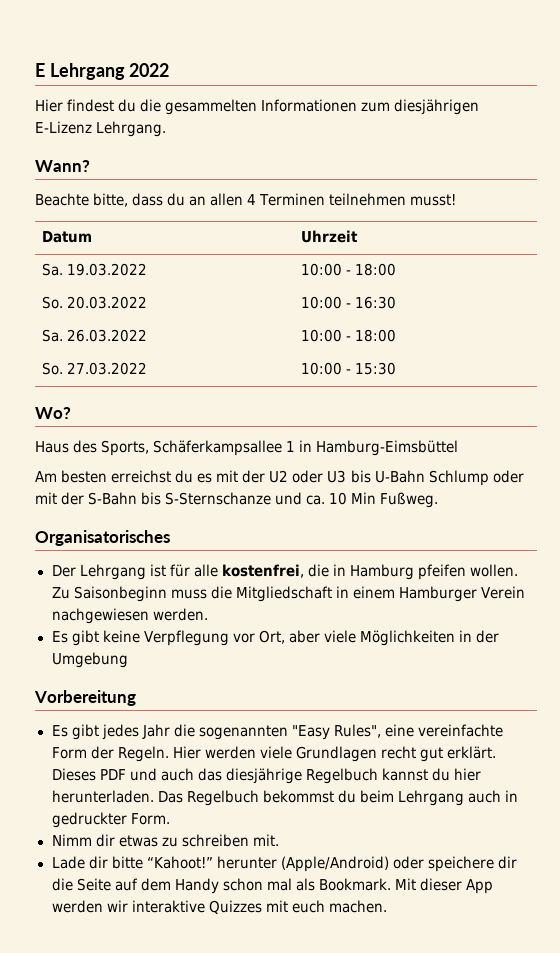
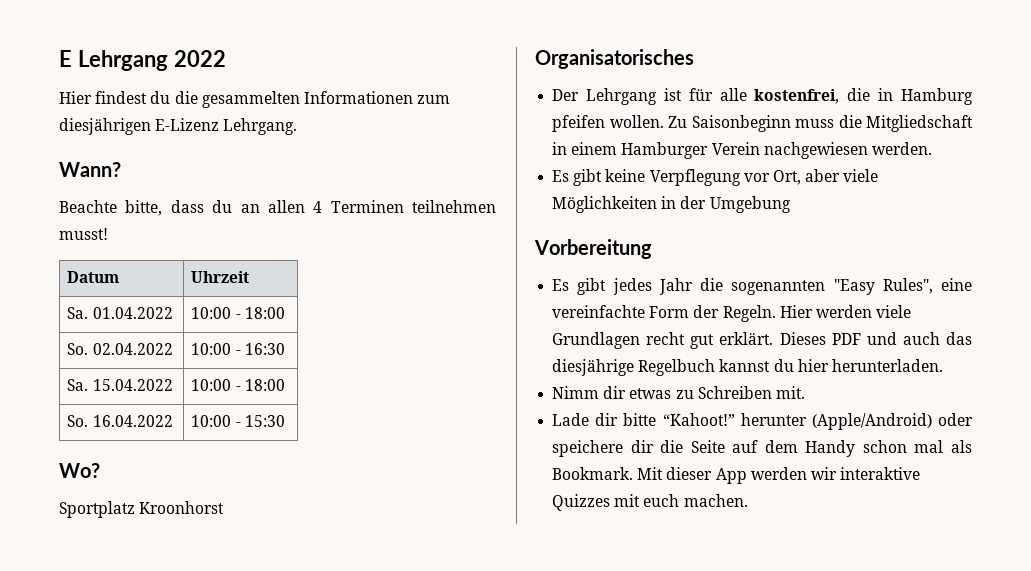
[66,263,147,276] [300,263,396,276] [41,296,147,309] 19.03.2022 | 10:00 - 18:00 // So. 20.03.2022 -> [92,307,173,319] [191,307,285,319] [67,343,173,355] 01.04.2022 | 10:00 - 18:00 // So. 02.04.2022
[66,329,147,342] [300,329,396,342] [41,362,147,375] 26.03.2022 | 10:00 - 18:00 // So. 27.03.2022 -> [92,379,173,391] [191,379,285,391] [67,415,173,427] 15.04.2022 | 10:00 - 18:00 // So. 16.04.2022
[35,440,459,456] [35,470,524,486] [35,492,439,508] Haus des Sports, Schäferkampsallee 1 in Hamburg-Eimsbüttel // Am besten erreichst du es mit der U2 oder U3 bis U-Bahn Schlump oder mit der S-Bahn bis S-Sternschanze und ca. 10 Min Fußweg. -> [59,501,225,518] Sportplatz Kroonhorst
[157,790,518,806] [51,812,170,828] Das Regelbuch bekommst du beim Lehrgang auch in gedruckter Form. -> (943, 365) none
[181,834,249,847] schreiben -> [697,386,772,399] Schreiben

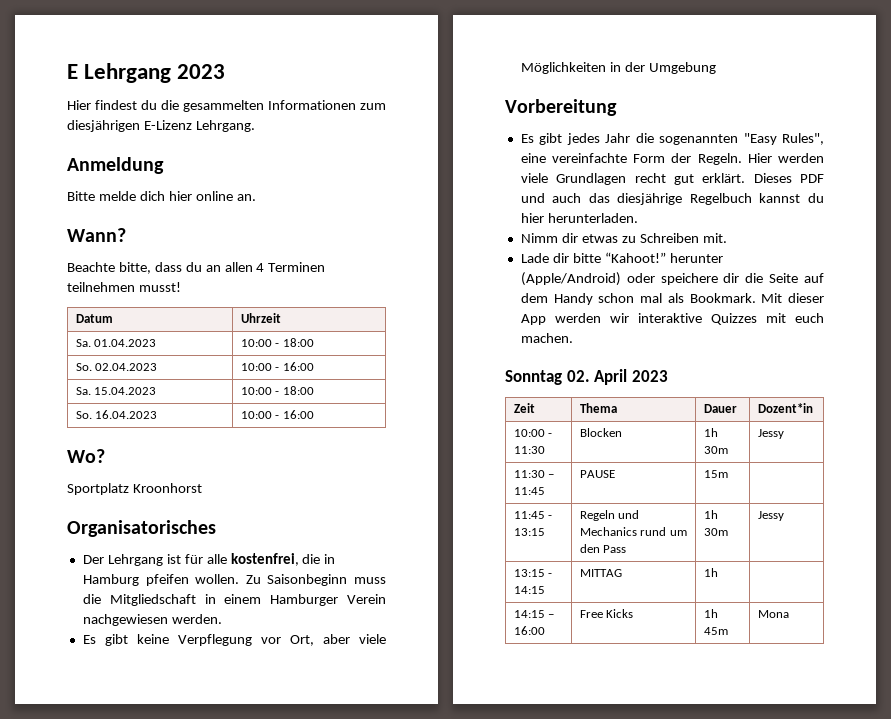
[173,50,226,67] 2022 -> [177,64,226,79] 2023
(298, 126) none -> [67,157,164,174] [67,191,256,201] // Anmeldung // Bitte melde dich hier online an.
[92,307,173,319] [191,307,285,319] [67,343,173,355] [191,343,285,355] [67,379,173,391] [191,379,285,391] [67,415,173,427] [191,415,285,427] 01.04.2022 | 10:00 - 18:00 // So. 02.04.2022 | 10:00 - 16:30 // Sa. 15.04.2022 | 10:00 - 18:00 // So. 16.04.2022 | 10:00 - 15:30 -> [94,339,157,347] [240,338,314,347] [75,363,158,371] [240,362,314,371] [75,387,157,395] [240,386,314,395] [75,410,158,419] [240,410,314,419] 01.04.2023 | 10:00 - 18:00 // So. 02.04.2023 | 10:00 - 16:00 // Sa. 15.04.2023 | 10:00 - 18:00 // So. 16.04.2023 | 10:00 - 16:00
(748, 500) none -> [505,369,668,385] [513,403,535,413] [579,403,617,413] [703,404,737,413] [757,403,813,413] [513,429,553,437] [513,446,545,454] [579,428,622,437] [703,428,718,437] [703,446,728,454] [757,429,784,439] [513,470,555,478] [513,487,545,495] [579,470,615,478] [703,470,728,478] [513,511,553,519] [513,528,545,536] [579,510,640,521] [579,527,687,536] [579,544,627,553] [703,510,718,519] [703,528,728,536] [757,511,784,521] [513,569,553,577] [513,586,545,594] [579,569,622,577] [703,568,718,577] [513,610,555,618] [513,626,545,635] [579,609,634,618] [703,609,718,618] [703,627,728,635] [757,610,789,618] // Sonntag 02. April 2023 // Zeit | Thema | Dauer | Dozent*in // 10:00 - 11:30 | Blocken | 1h 30m | Jessy // 11:30 – 11:45 | PAUSE | 15m | // 11:45 - 13:15 | Regeln und Mechanics rund um den Pass | 1h 30m | Jessy // 13:15 - 14:15 | MITTAG | 1h | // 14:15 – 16:00 | Free Kicks | 1h 45m | Mona

